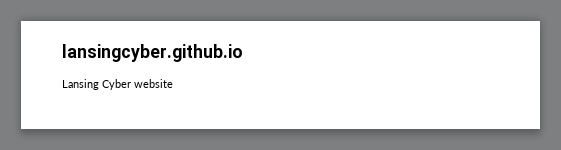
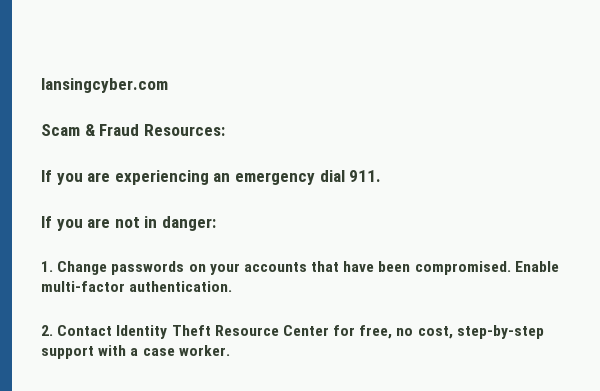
[62,44,243,62] [62,79,173,90] lansingcyber.github.io // Lansing Cyber website -> [41,78,168,93] [41,124,225,136] [41,170,382,185] [41,216,216,231] [41,261,559,275] [41,281,233,292] [41,325,544,339] [41,345,230,359] lansingcyber.com // Scam & Fraud Resources: // If you are experiencing an emergency dial 911. // If you are not in danger: // 1. Change passwords on your accounts that have been compromised. Enable multi-factor authentication. // 2. Contact Identity Theft Resource Center for free, no cost, step-by-step support with a case worker.

